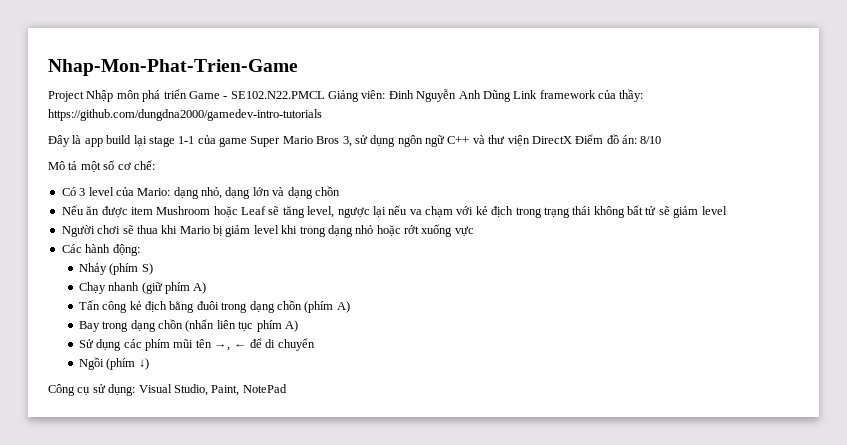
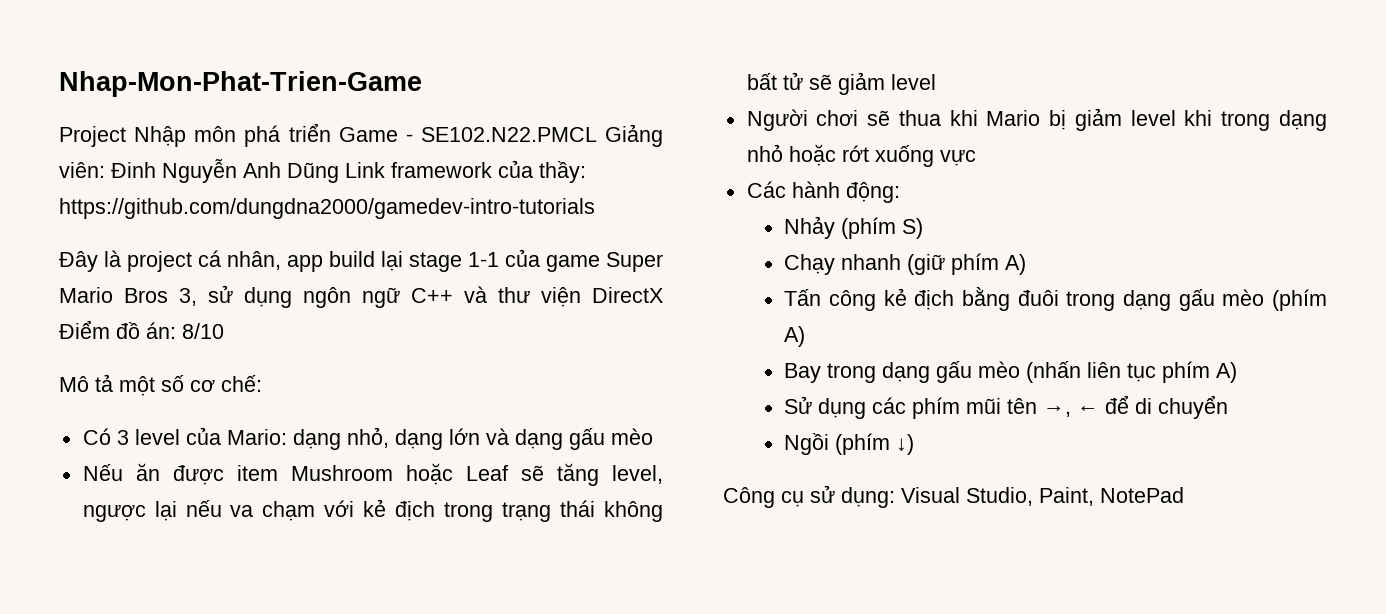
(82, 139) none -> [127,250,281,272] project cá nhân,
[314,186,340,196] chồn -> [568,428,653,450] gấu mèo
[276,300,302,310] chồn -> [1178,289,1265,311] gấu mèo
[158,319,184,329] chồn -> [936,361,1021,383] gấu mèo

